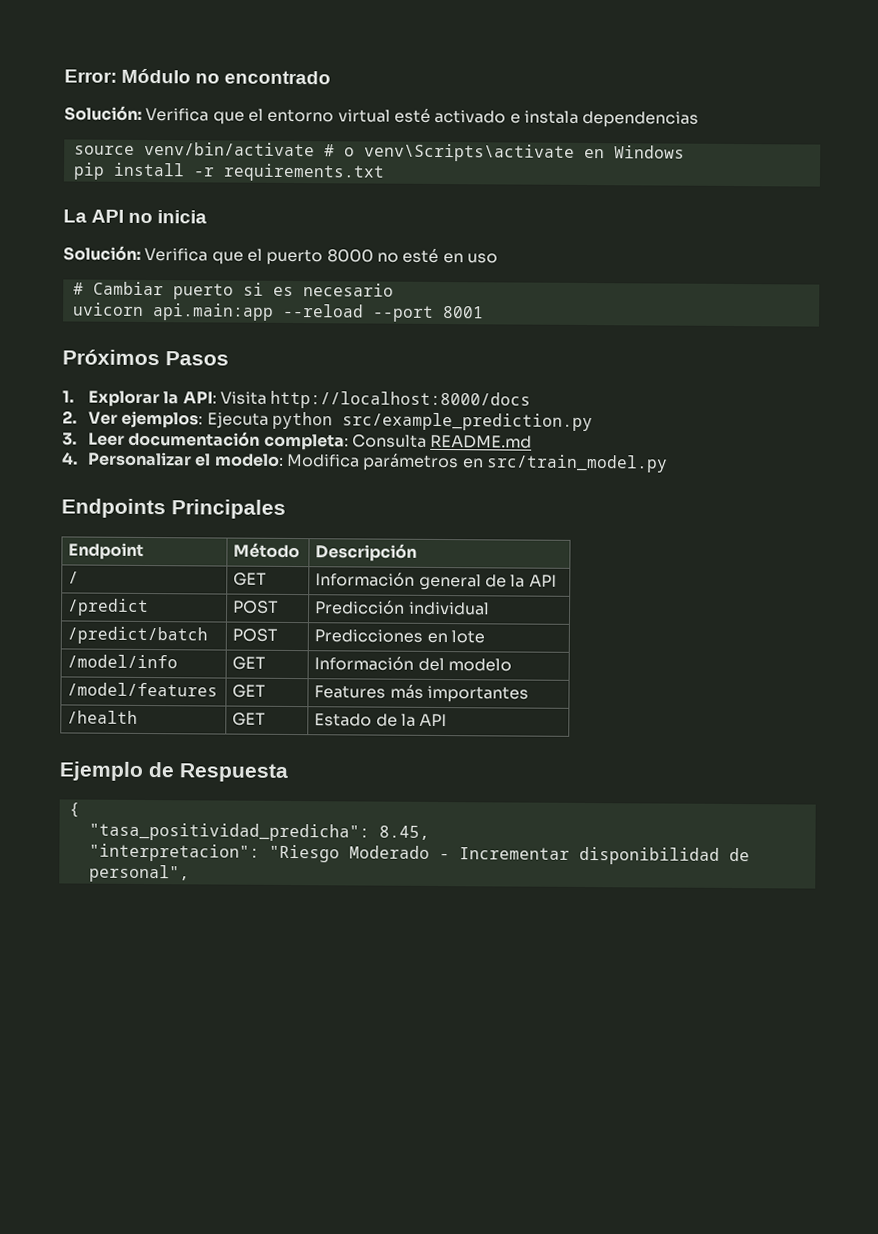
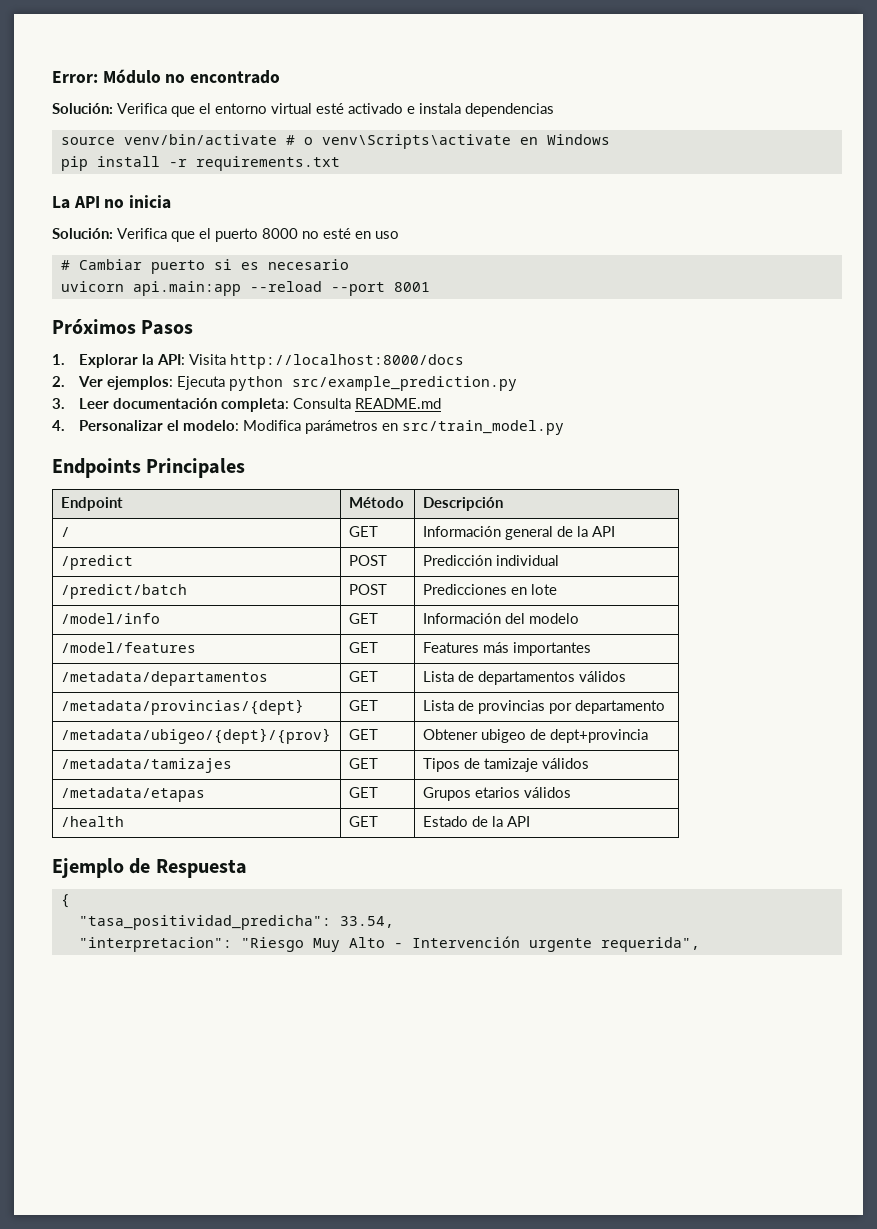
(529, 694) none -> [60,671,268,686] [348,671,378,682] [422,671,626,685] [60,699,304,715] [348,700,378,711] [422,700,665,714] [60,728,331,744] [348,729,378,740] [422,729,648,743] [60,758,232,773] [348,758,378,769] [422,758,589,772] [60,787,205,802] [348,787,378,798] [422,787,571,801] // /metadata/departamentos | GET | Lista de departamentos válidos // /metadata/provincias/{dept} | GET | Lista de provincias por departamento // /metadata/ubigeo/{dept}/{prov} | GET | Obtener ubigeo de dept+provincia // /metadata/tamizajes | GET | Tipos de tamizaje válidos // /metadata/etapas | GET | Grupos etarios válidos
[378,825,430,840] 8.45, -> [339,916,394,928] 33.54,
[348,845,750,865] [88,864,190,883] Moderado - Incrementar disponibilidad de personal", -> [312,936,700,952] Muy Alto - Intervención urgente requerida",

